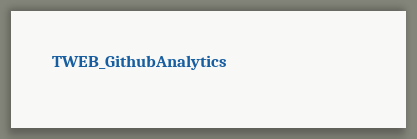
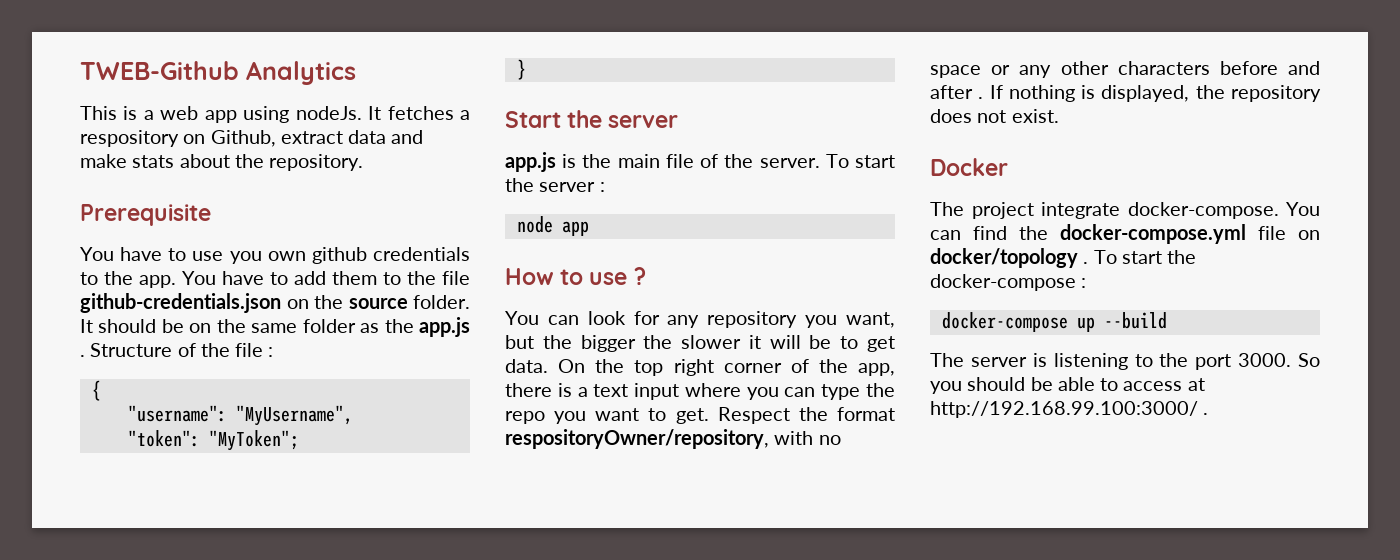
[52,55,227,70] TWEB_GithubAnalytics -> [80,61,356,85] [80,106,471,123] [80,130,424,147] [80,154,364,171] [80,204,211,226] [80,247,470,264] [80,271,470,288] [80,293,470,313] [80,317,471,337] [80,343,274,357] [91,380,101,401] [127,405,353,426] [127,430,299,451] [516,59,526,80] [505,110,679,128] [505,152,895,172] [505,178,605,192] [516,216,589,236] [505,267,646,285] [505,311,895,328] [505,335,895,352] [505,359,895,376] [505,383,895,400] [505,407,895,424] [505,429,841,449] [930,61,1320,78] [930,85,1321,102] [930,109,1059,123] [930,158,1008,176] [930,202,1320,219] [930,224,1320,244] [930,248,1197,268] [930,274,1087,291] [941,312,1167,332] [930,353,1320,370] [930,377,1205,394] [930,401,1209,418] TWEB-Github Analytics // This is a web app using nodeJs. It fetches a respository on Github, extract data and make stats about the repository. // Prerequisite // You have to use you own github credentials to the app. You have to add them to the file github-credentials.json on the source folder. It should be on the same folder as the app.js . Structure of the file : // { // "username": "MyUsername", // "token": "MyToken"; // } // Start the server // app.js is the main file of the server. To start the server : // node app // How to use ? // You can look for any repository you want, but the bigger the slower it will be to get data. On the top right corner of the app, there is a text input where you can type the repo you want to get. Respect the format respositoryOwner/repository, with no space or any other characters before and after . If nothing is displayed, the repository does not exist. // Docker // The project integrate docker-compose. You can find the docker-compose.yml file on docker/topology . To start the docker-compose : // docker-compose up --build // The server is listening to the port 3000. So you should be able to access at http://192.168.99.100:3000/ .

